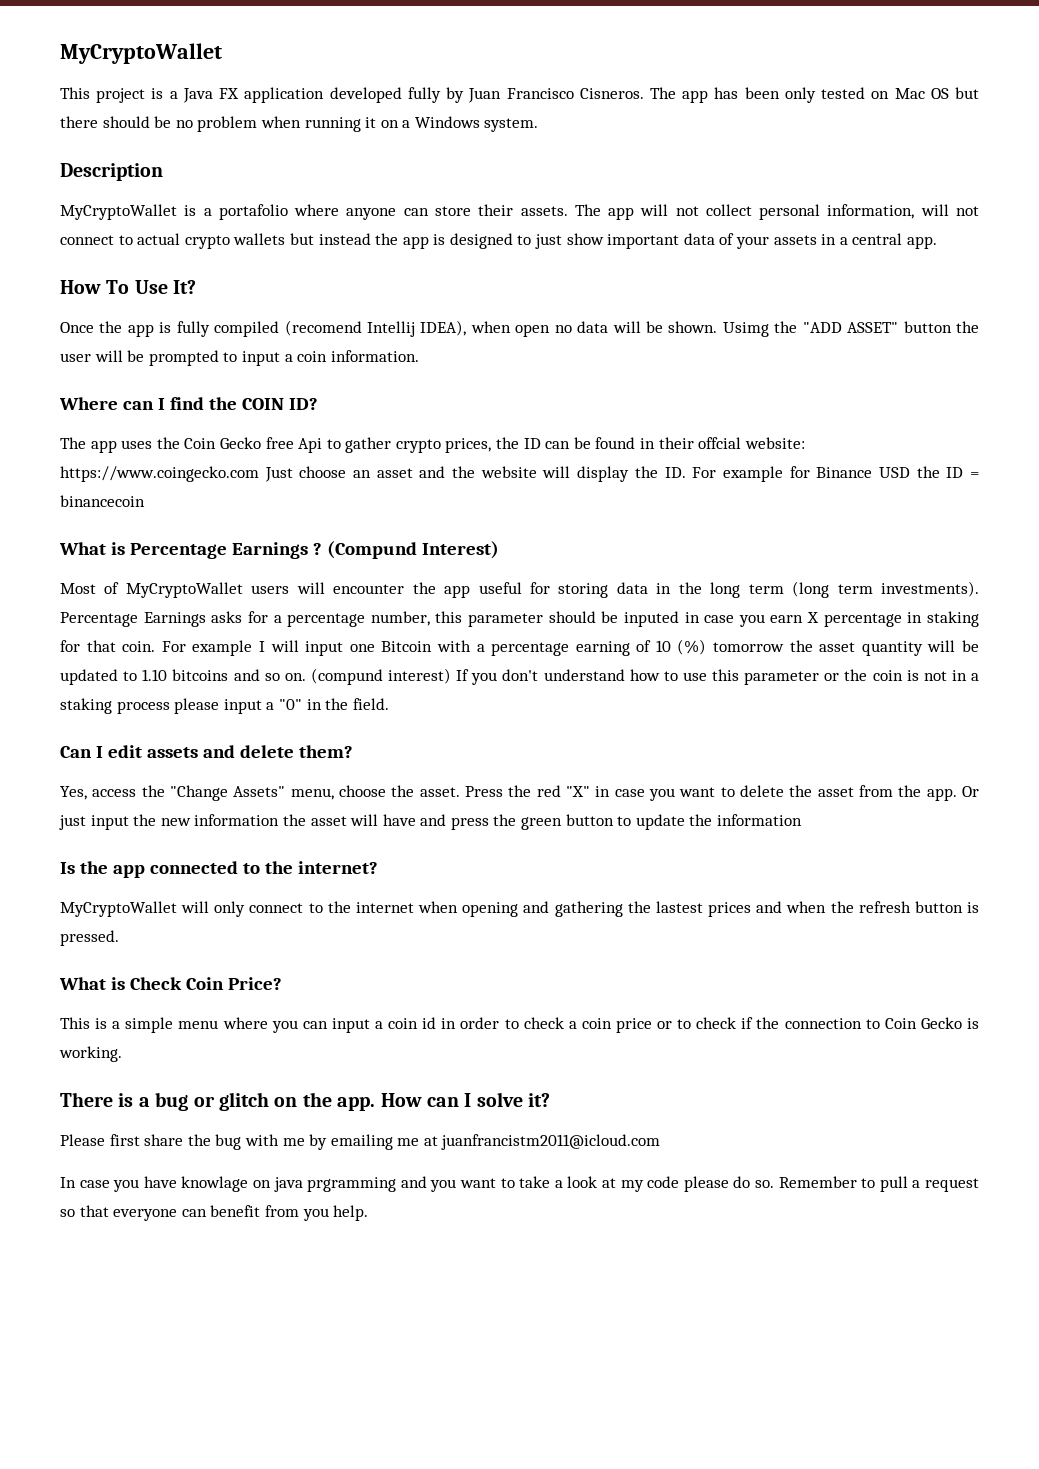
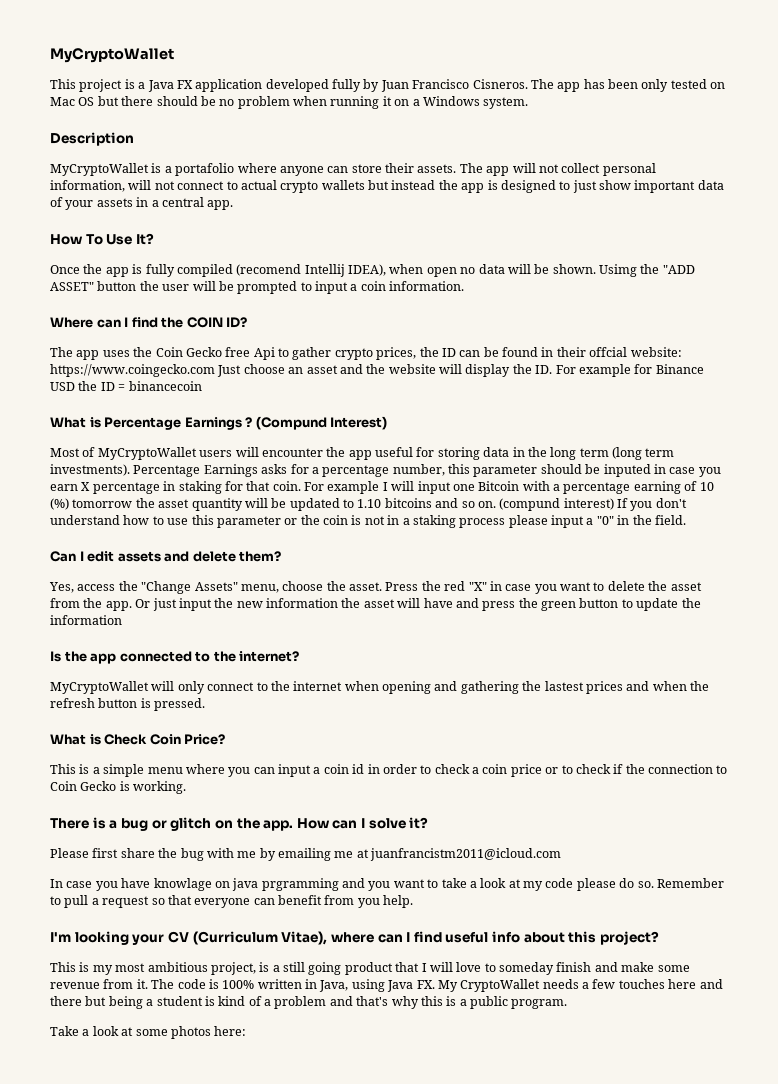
(369, 1213) none -> [50,931,660,945] [50,962,690,975] [50,979,723,992] [50,996,568,1009] [50,1026,247,1039] // I'm looking your CV (Curriculum Vitae), where can I find useful info about this project? // This is my most ambitious project, is a still going product that I will love to someday finish and make some revenue from it. The code is 100% written in Java, using Java FX. My CryptoWallet needs a few touches here and there but being a student is kind of a problem and that's why this is a public program. // Take a look at some photos here:

